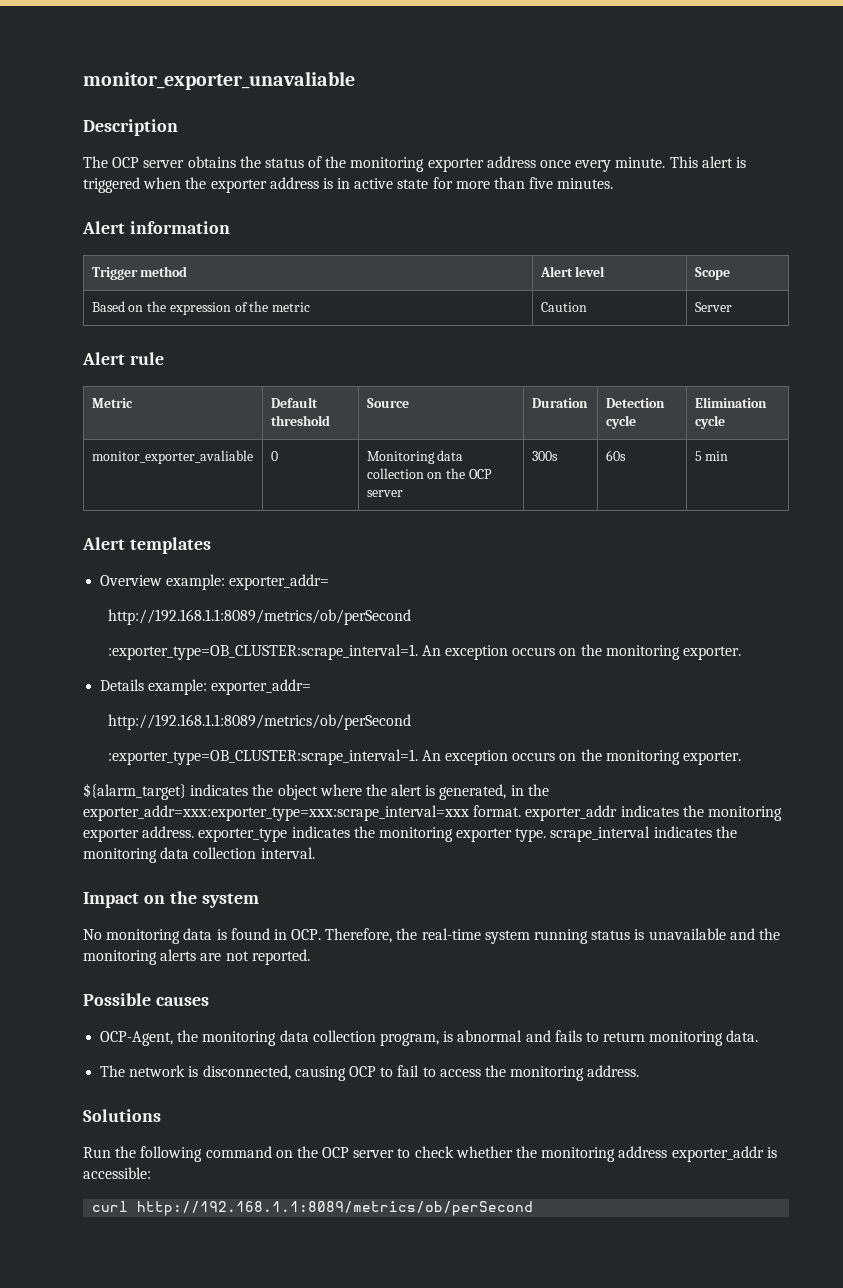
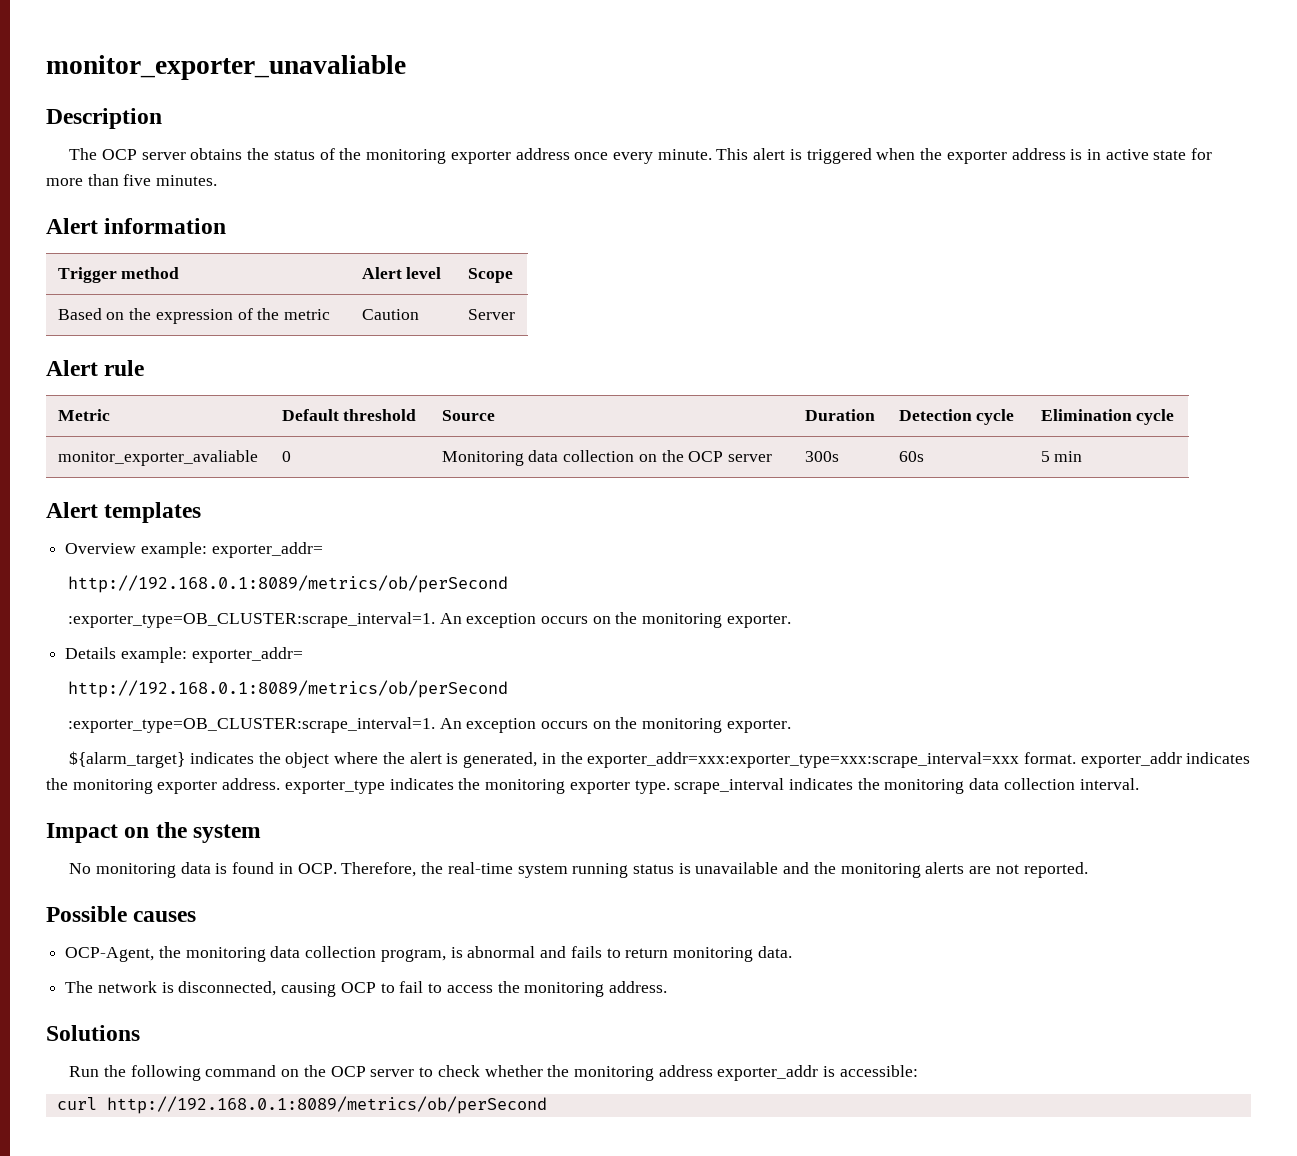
[107,609,411,625] http://192.168.1.1:8089/metrics/ob/perSecond -> [67,575,508,593] http://192.168.0.1:8089/metrics/ob/perSecond
[107,714,411,730] http://192.168.1.1:8089/metrics/ob/perSecond -> [67,680,508,698] http://192.168.0.1:8089/metrics/ob/perSecond
[137,1201,534,1216] http://192.168.1.1:8089/metrics/ob/perSecond -> [106,1096,547,1114] http://192.168.0.1:8089/metrics/ob/perSecond

